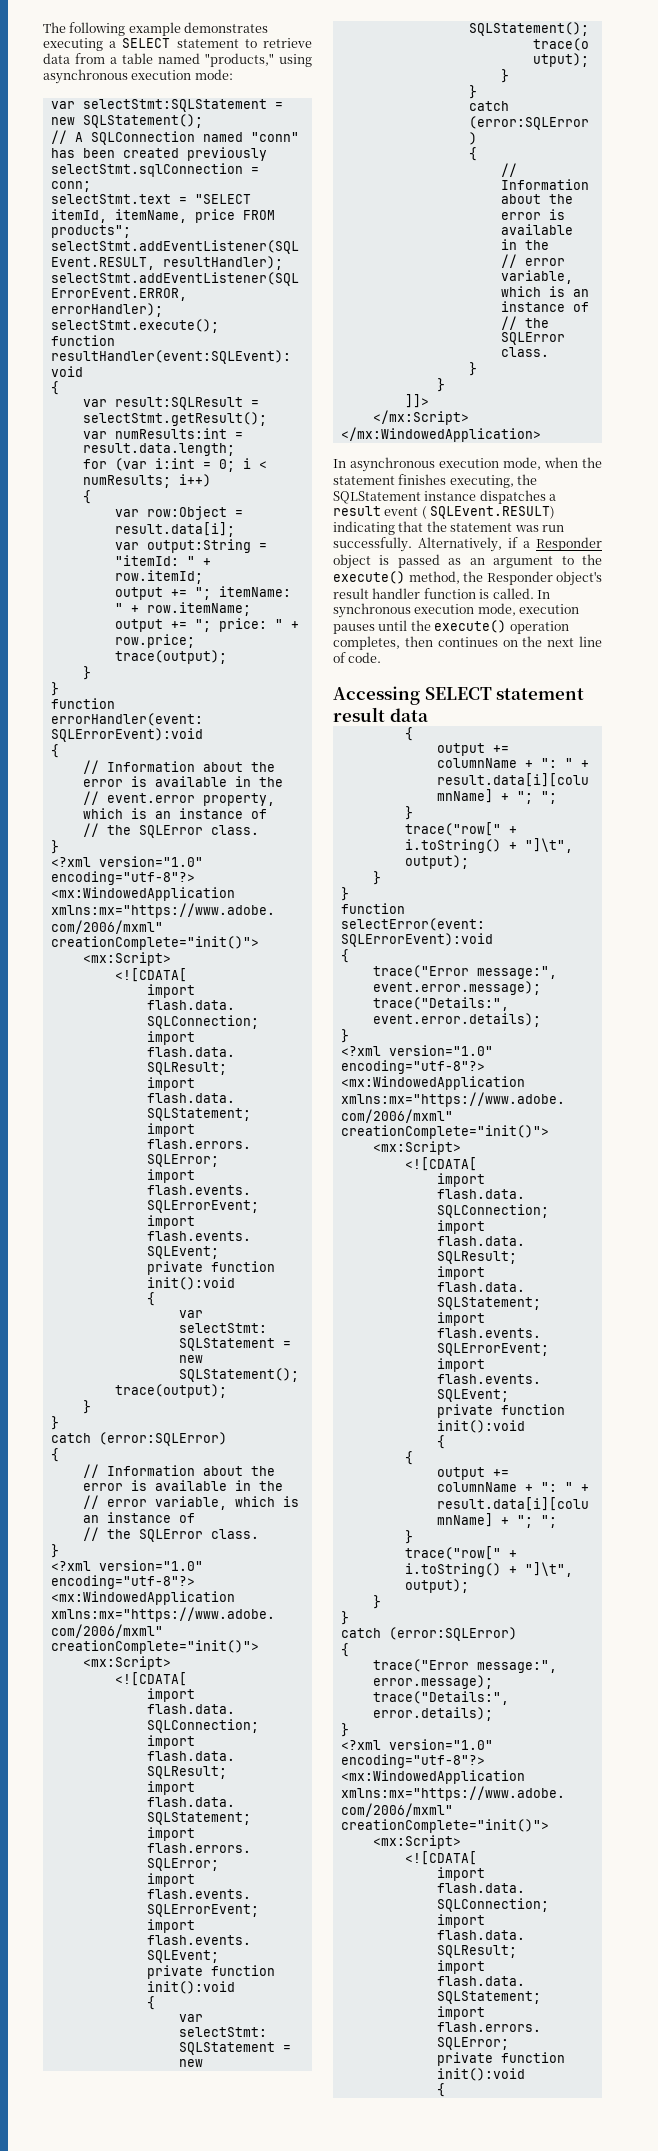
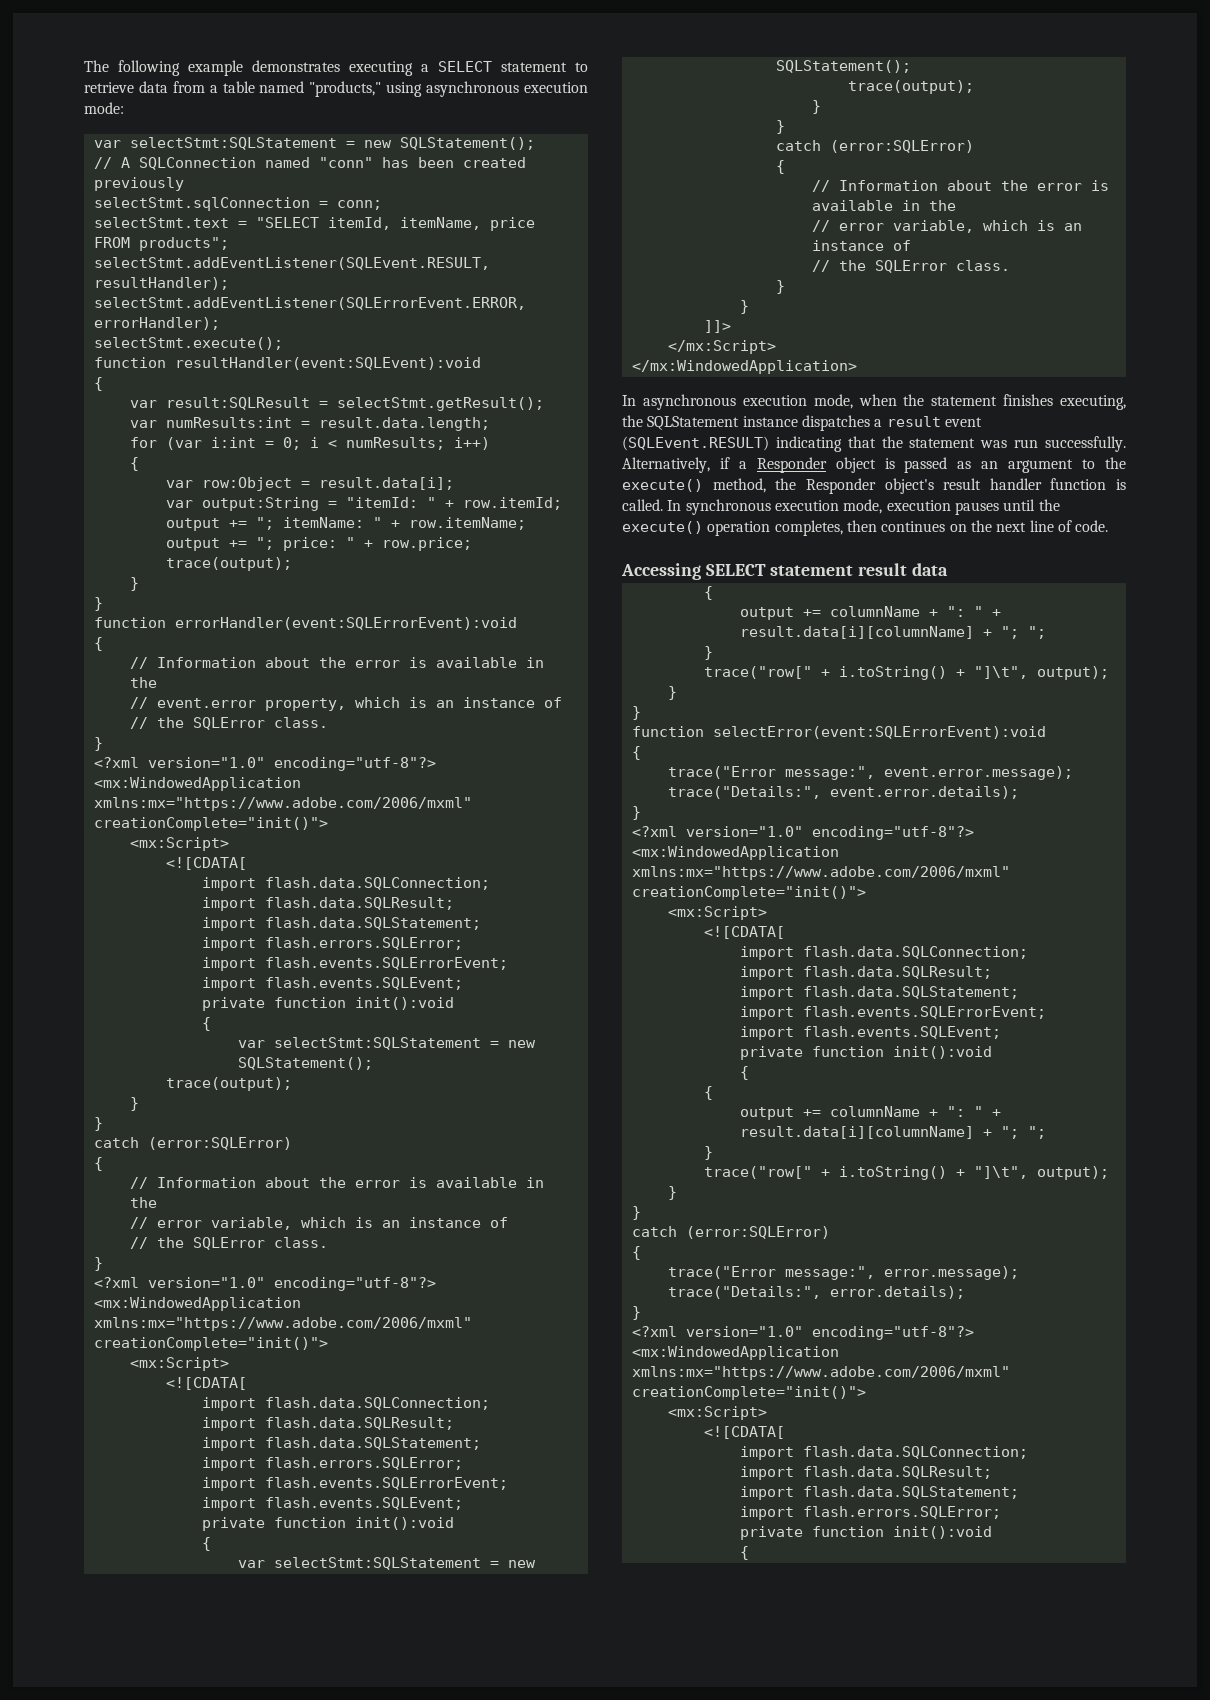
[421,506,556,519] ( SQLEvent.RESULT) -> [622,436,769,451] (SQLEvent.RESULT)

